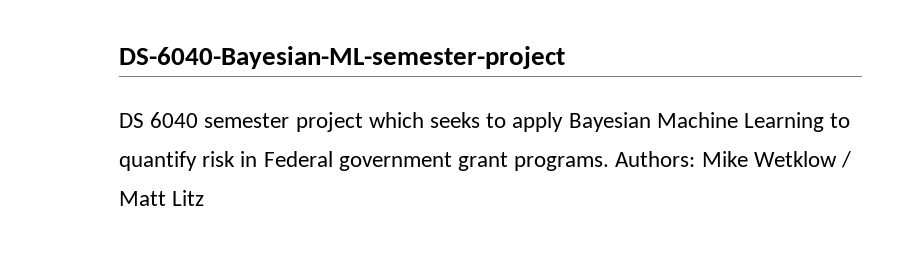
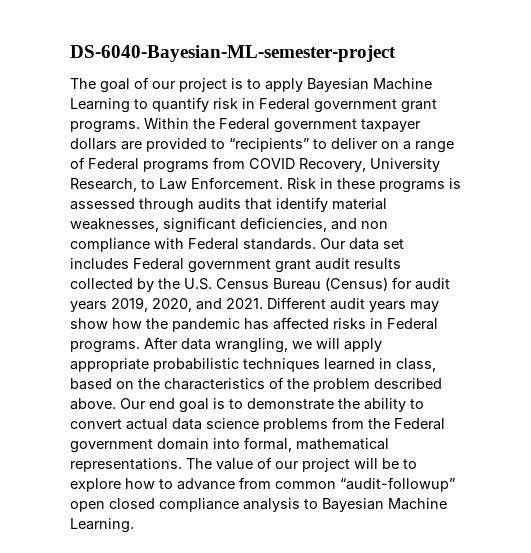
[119,112,481,132] DS 6040 semester project which seeks -> [70,77,243,93] The goal of our project is
[615,151,852,168] [119,190,205,206] Authors: Mike Wetklow / Matt Litz -> [144,118,421,133] [70,138,454,153] [70,157,440,173] [70,177,461,193] [70,197,387,213] [70,217,388,233] [70,238,404,252] [70,258,401,273] [70,277,450,292] [70,297,439,312] [70,317,438,332] [70,337,382,353] [70,358,436,372] [70,377,442,392] [70,398,424,413] [70,417,445,432] [70,437,389,453] [70,457,417,472] [70,477,455,492] [70,498,447,512] [70,518,134,533] Within the Federal government taxpayer dollars are provided to “recipients” to deliver on a range of Federal programs from COVID Recovery, University Research, to Law Enforcement. Risk in these programs is assessed through audits that identify material weaknesses, significant deficiencies, and non compliance with Federal standards. Our data set includes Federal government grant audit results collected by the U.S. Census Bureau (Census) for audit years 2019, 2020, and 2021. Different audit years may show how the pandemic has affected risks in Federal programs. After data wrangling, we will apply appropriate probabilistic techniques learned in class, based on the characteristics of the problem described above. Our end goal is to demonstrate the ability to convert actual data science problems from the Federal government domain into formal, mathematical representations. The value of our project will be to explore how to advance from common “audit-followup” open closed compliance analysis to Bayesian Machine Learning.

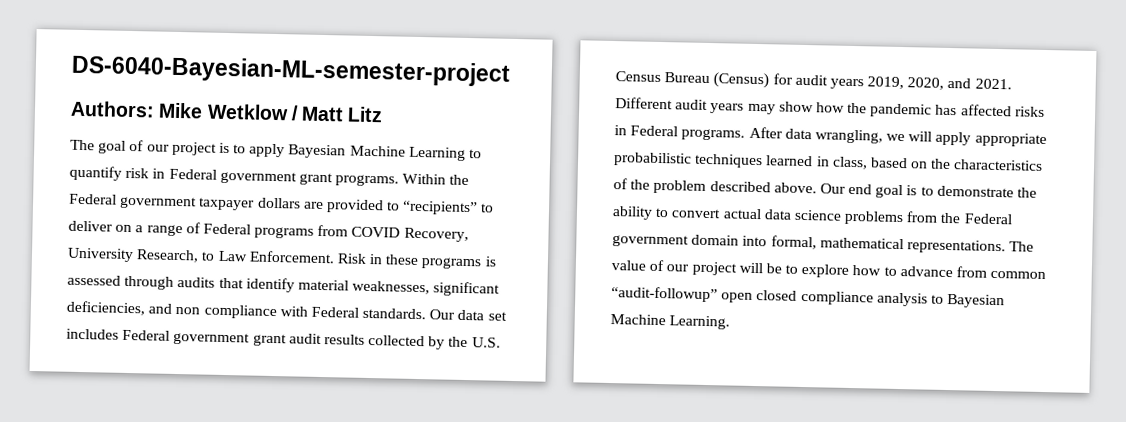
(396, 53) none -> [70,100,384,123] // Authors: Mike Wetklow / Matt Litz

